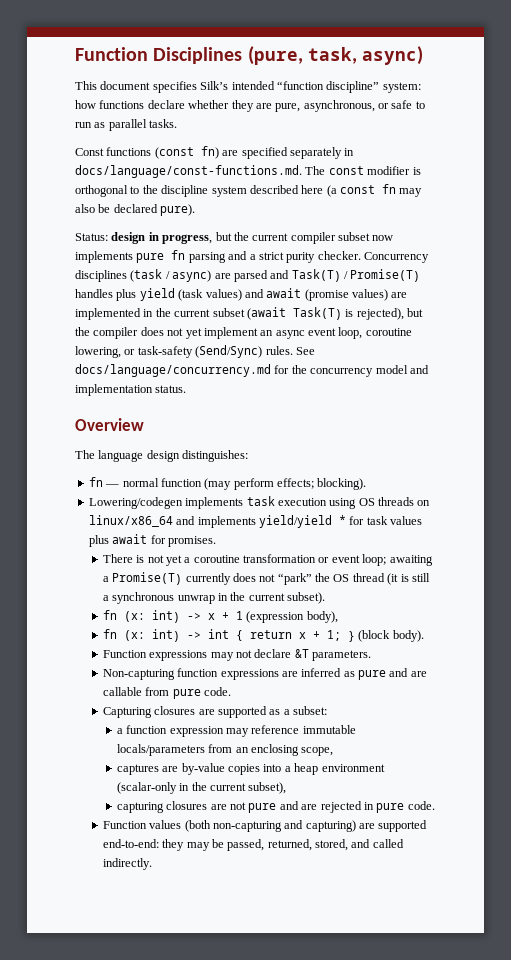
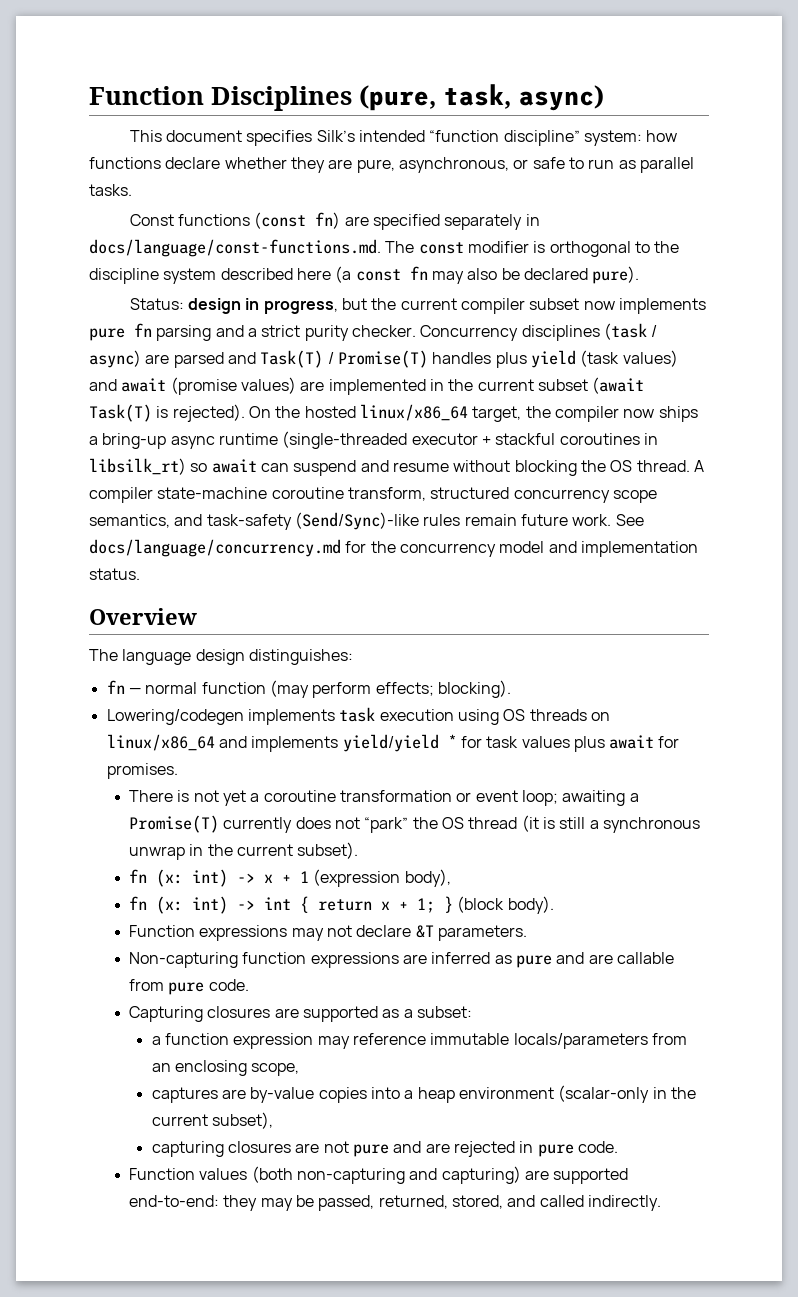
[356,308,423,320] [75,327,412,339] [75,345,293,358] rejected), but the compiler does not yet implement an async event loop, coroutine lowering, or task-safety (Send/Sync) rules. -> [172,404,698,422] [89,431,658,449] [89,458,704,476] [89,487,657,503] [89,512,612,530] rejected). On the hosted linux/x86_64 target, the compiler now ships a bring-up async runtime (single-threaded executor + stackful coroutines in libsilk_rt) so await can suspend and resume without blocking the OS thread. A compiler state-machine coroutine transform, structured concurrency scope semantics, and task-safety (Send/Sync)-like rules remain future work.

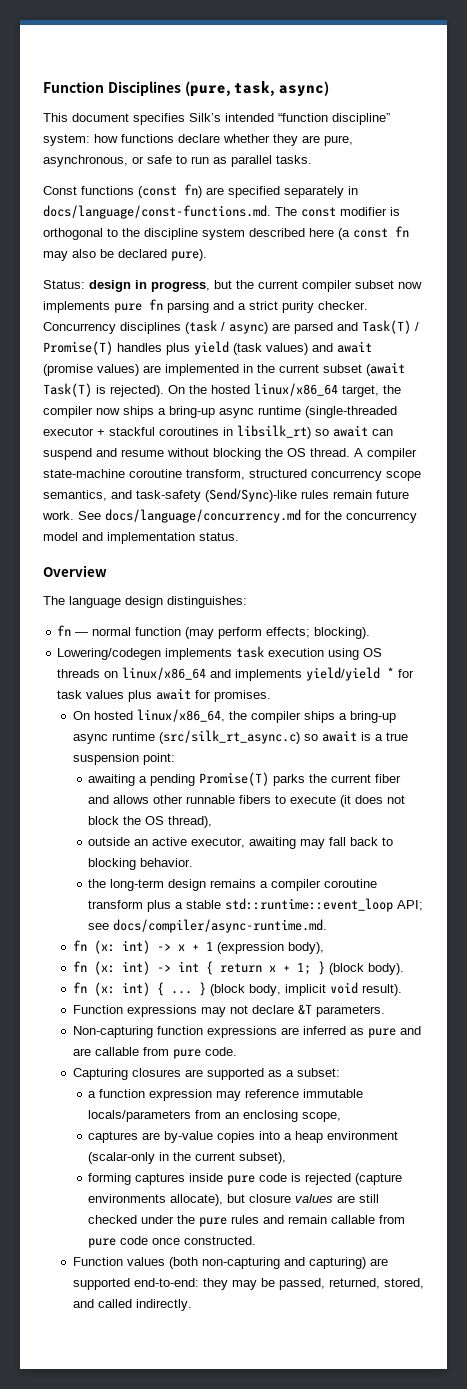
[129,790,639,806] [129,815,293,833] There is not yet a coroutine transformation or event loop; awaiting a Promise(T) currently -> [72,709,396,723] [72,730,408,744] [72,753,175,765] [88,772,402,786] [88,795,352,807] On hosted linux/x86_64, the compiler ships a bring-up async runtime (src/silk_rt_async.c) so await is a true suspension point: // awaiting a pending Promise(T) parks the current fiber and allows other runnable fibers to execute (it
[364,815,700,833] [129,842,359,860] “park” the OS thread (it is still a synchronous unwrap in the current subset). -> [88,816,213,828] [88,837,394,849] [88,858,194,870] [88,879,378,891] [88,898,424,912] [88,919,328,933] block the OS thread), // outside an active executor, awaiting may fall back to blocking behavior. // the long-term design remains a compiler coroutine transform plus a stable std::runtime::event_loop API; see docs/compiler/async-runtime.md.
(554, 905) none -> [72,982,402,996] // fn (x: int) { ... } (block body, implicit void result).
[151,1141,618,1157] capturing closures are not pure and are rejected in pure code. -> [88,1173,403,1185] [88,1194,380,1206] [88,1215,406,1227] [88,1236,257,1248] forming captures inside pure code is rejected (capture environments allocate), but closure values are still checked under the pure rules and remain callable from pure code once constructed.

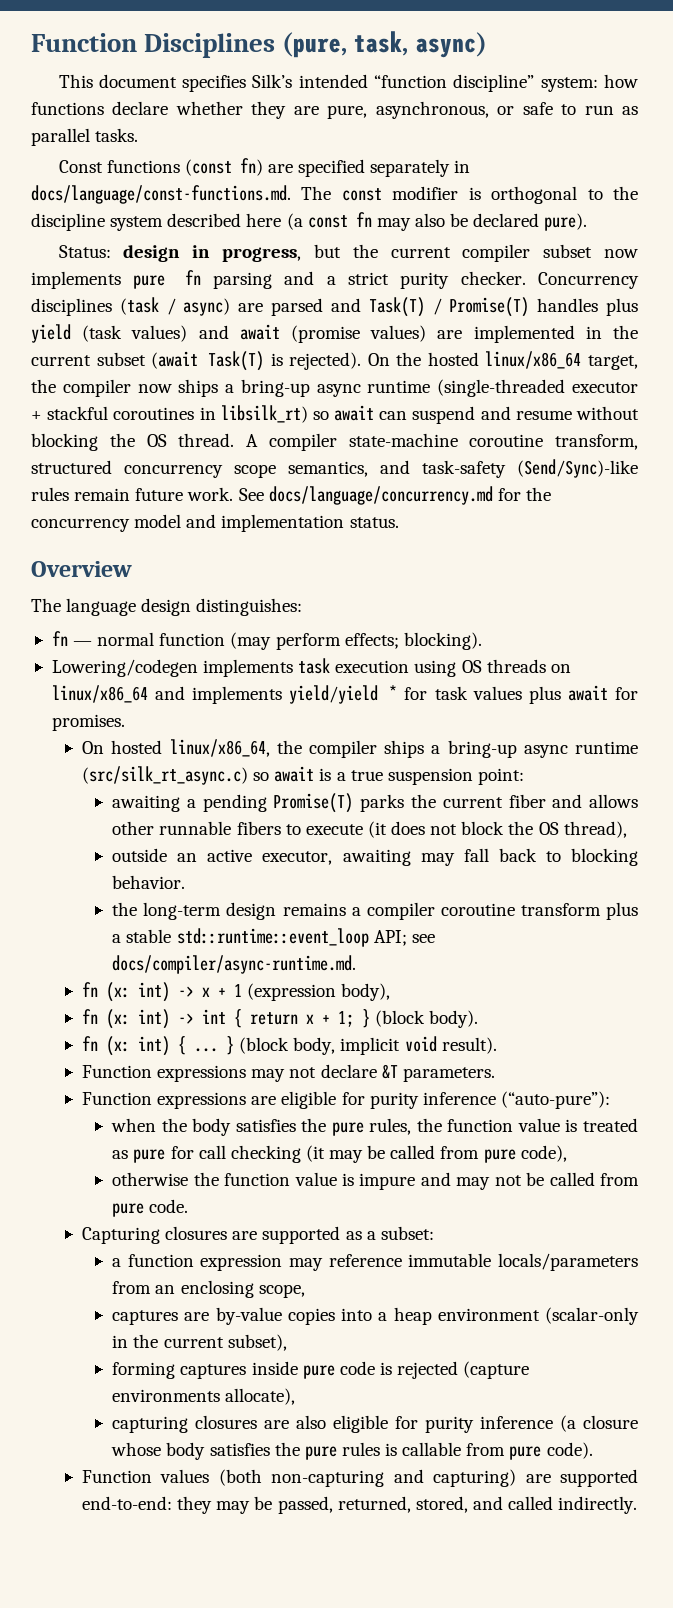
[72,1026,421,1038] [72,1047,139,1056] Non-capturing function expressions are inferred as pure and are callable -> [82,1091,610,1109] [111,1118,638,1136] [112,1145,567,1163] [112,1172,595,1190] Function expressions are eligible for purity inference (“auto-pure”): // when the body satisfies the pure rules, the function value is treated as pure for call checking (it may be called from pure code), // otherwise the function value is impure and may not be called
[227,1194,380,1203] [88,1215,175,1224] but closure values are still checked under -> [112,1415,639,1433] [111,1442,270,1460] // capturing closures are also eligible for purity inference (a closure whose body satisfies
[263,1215,406,1224] [88,1236,257,1248] and remain callable from pure code once constructed. -> [385,1442,593,1460] is callable from pure code).

